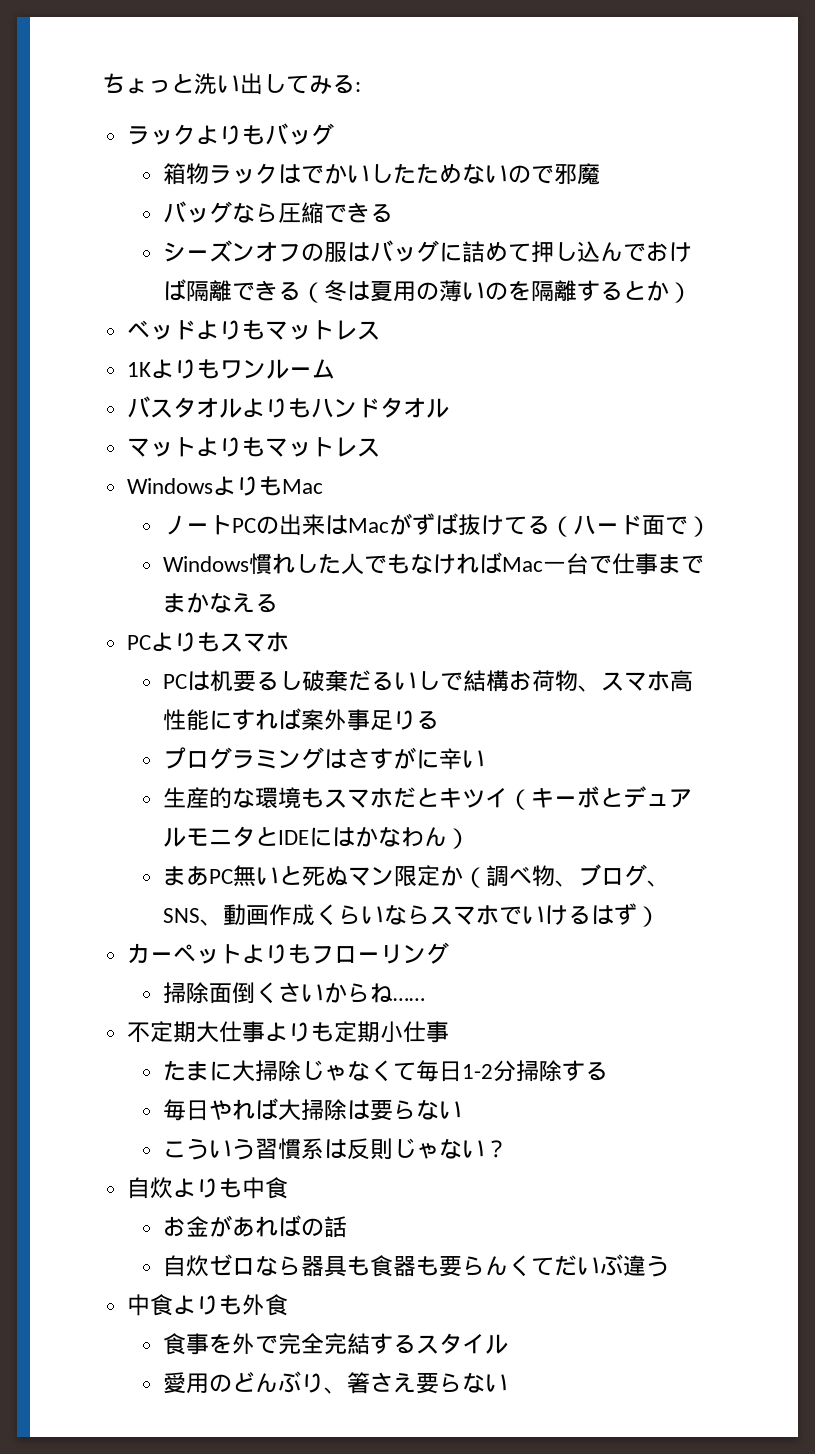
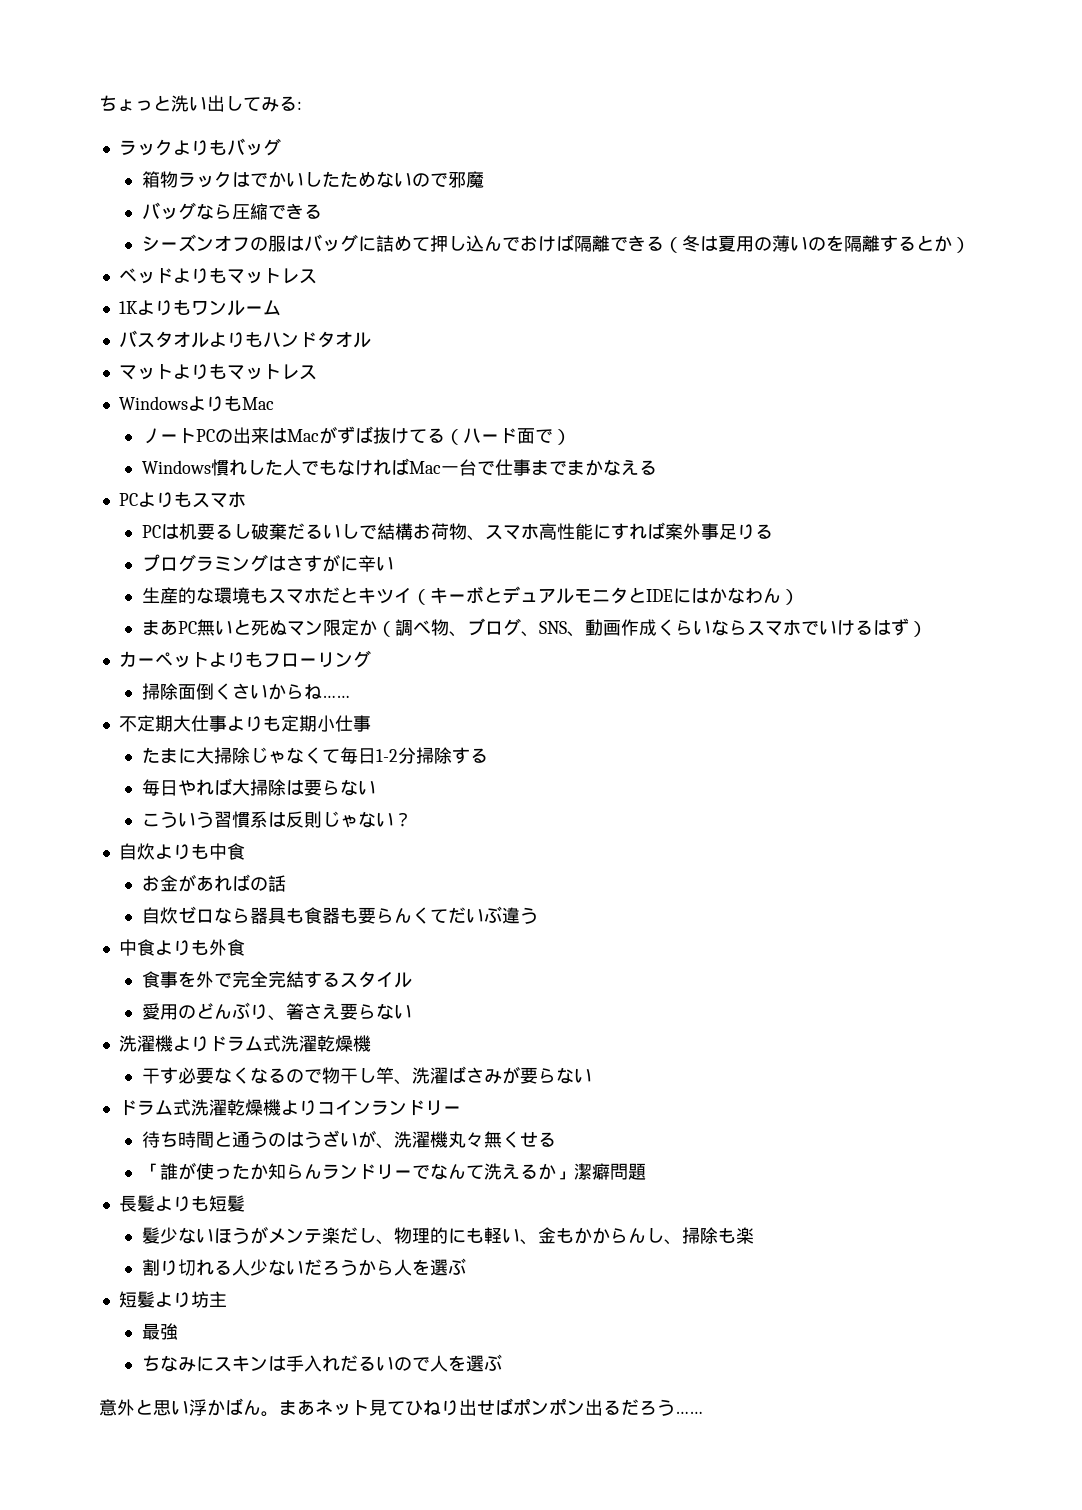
(509, 1383) none -> [118,1035,371,1052] [141,1066,592,1085] [118,1099,461,1116] [141,1130,556,1149] [141,1162,646,1180] [118,1195,245,1212] [141,1226,754,1245] [141,1258,466,1276] [118,1291,227,1308] [141,1323,178,1340] [141,1354,502,1372] [99,1398,703,1417] // 洗濯機よりドラム式洗濯乾燥機 // 干す必要なくなるので物干し竿、洗濯ばさみが要らない // ドラム式洗濯乾燥機よりコインランドリー // 待ち時間と通うのはうざいが、洗濯機丸々無くせる // 「誰が使ったか知らんランドリーでなんて洗えるか」潔癖問題 // 長髪よりも短髪 // 髪少ないほうがメンテ楽だし、物理的にも軽い、金もかからんし、掃除も楽 // 割り切れる人少ないだろうから人を選ぶ // 短髪より坊主 // 最強 // ちなみにスキンは手入れだるいので人を選ぶ // 意外と思い浮かばん。まあネット見てひねり出せばポンポン出るだろう……

